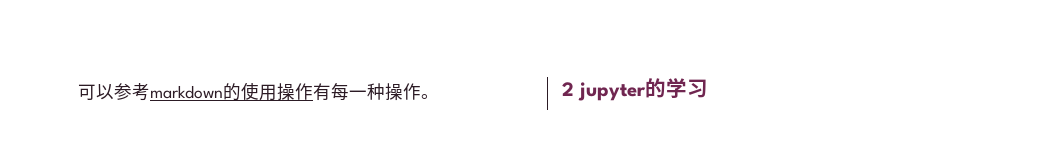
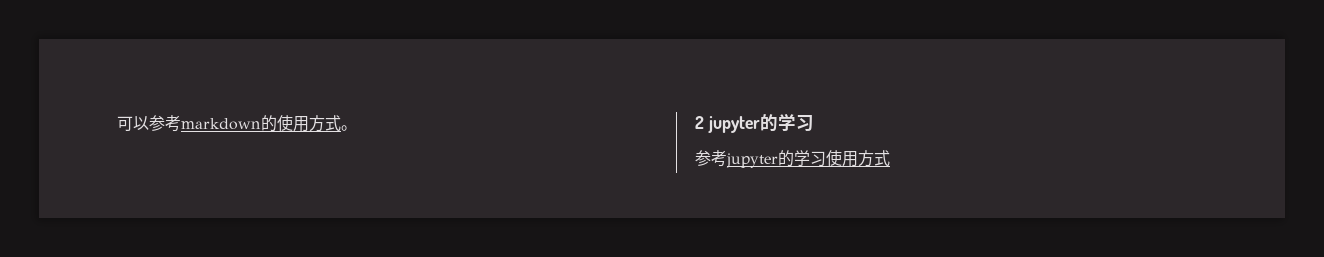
[277,83,421,101] 操作有每一种操作 -> [309,115,341,132] 方式
(708, 88) none -> [695,150,890,168] // 参考jupyter的学习使用方式

